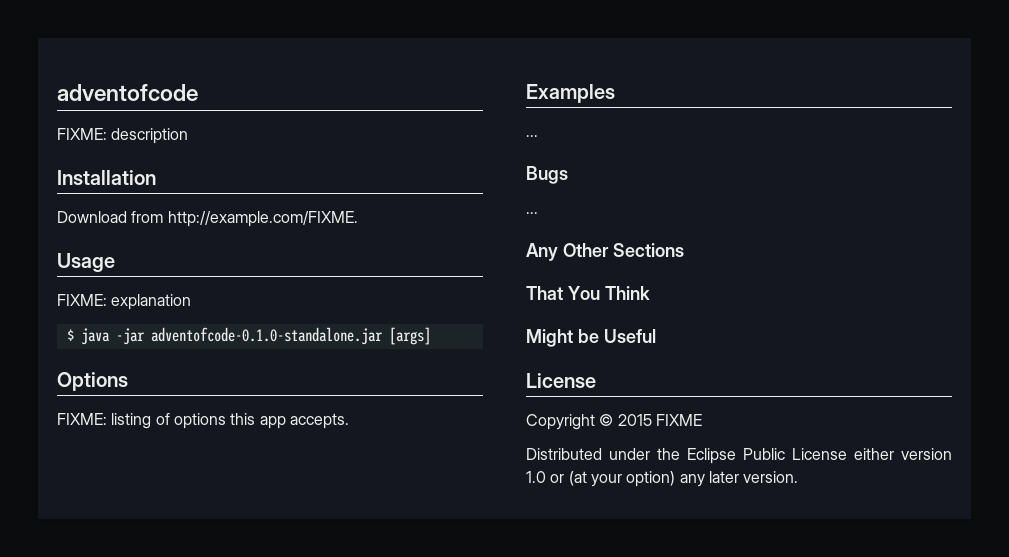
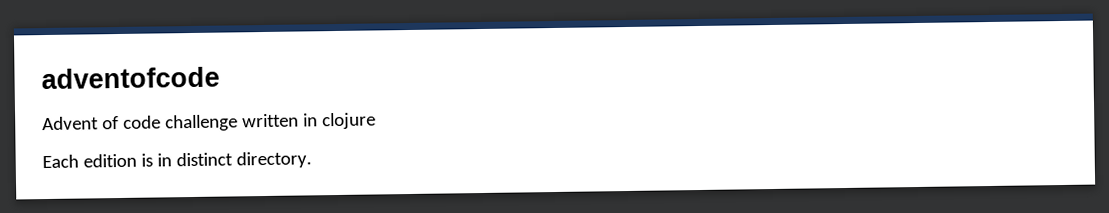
[57,128,189,144] [57,170,156,185] [57,211,358,227] [57,253,115,272] [57,294,192,310] [66,327,431,345] [57,372,128,391] [57,413,349,429] [526,84,615,103] [526,135,538,137] [526,166,568,184] [526,212,538,214] [526,243,684,261] [526,286,650,300] [526,329,656,347] [526,373,596,388] [526,414,702,430] [526,448,952,464] [526,471,799,487] FIXME: description // Installation // Download from http://example.com/FIXME. // Usage // FIXME: explanation // $ java -jar adventofcode-0.1.0-standalone.jar [args] // Options // FIXME: listing of options this app accepts. // Examples // ... // Bugs // ... // Any Other Sections // That You Think // Might be Useful // License // Copyright © 2015 FIXME // Distributed under the Eclipse Public License either version 1.0 or (at your option) any later version. -> [42,112,376,132] [42,151,312,169] Advent of code challenge written in clojure // Each edition is in distinct directory.

